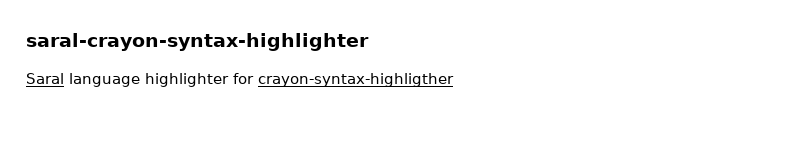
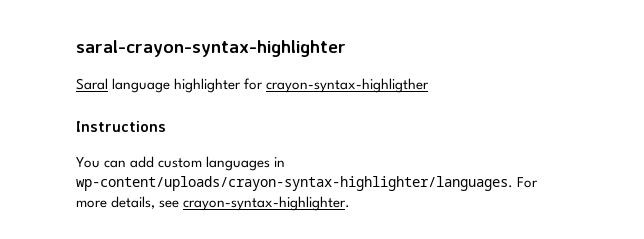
(454, 80) none -> [76,121,166,132] [76,156,286,171] [76,176,539,191] [76,196,351,211] // Instructions // You can add custom languages in wp-content/uploads/crayon-syntax-highlighter/languages. For more details, see crayon-syntax-highlighter.

